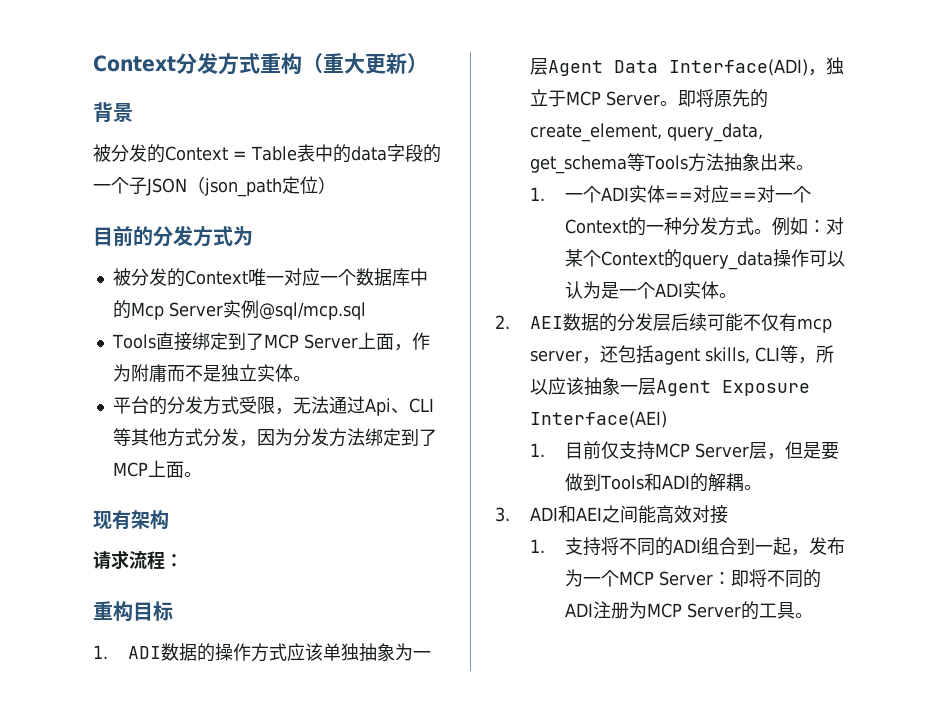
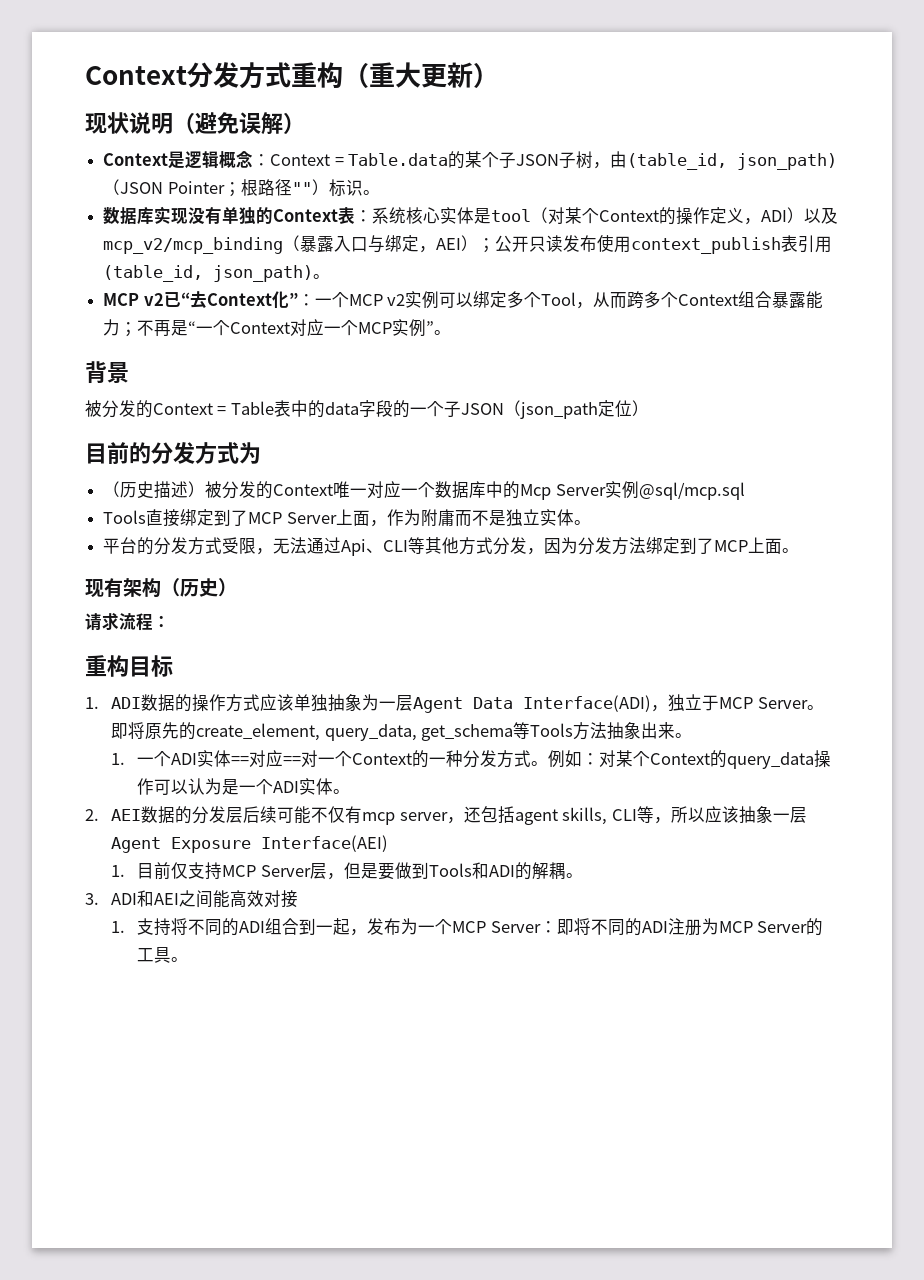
(428, 63) none -> [85,112,305,135] [103,151,838,170] [103,179,380,197] [103,206,839,225] [103,235,833,254] [103,265,331,282] [103,291,824,309] [103,319,452,337] // 现状说明（避免误解） // Context是逻辑概念：Context = Table.data的某个子JSON子树，由(table_id, json_path)（JSON Pointer；根路径""）标识。 // 数据库实现没有单独的Context表：系统核心实体是tool（对某个Context的操作定义，ADI）以及mcp_v2/mcp_binding（暴露入口与绑定，AEI）；公开只读发布使用context_publish表引用(table_id, json_path)。 // MCP v2已“去Context化”：一个MCP v2实例可以绑定多个Tool，从而跨多个Context组合暴露能力；不再是“一个Context对应一个MCP实例”。
(253, 236) none -> [103,481,206,499] （历史描述）
(169, 520) none -> [161,578,237,597] （历史）

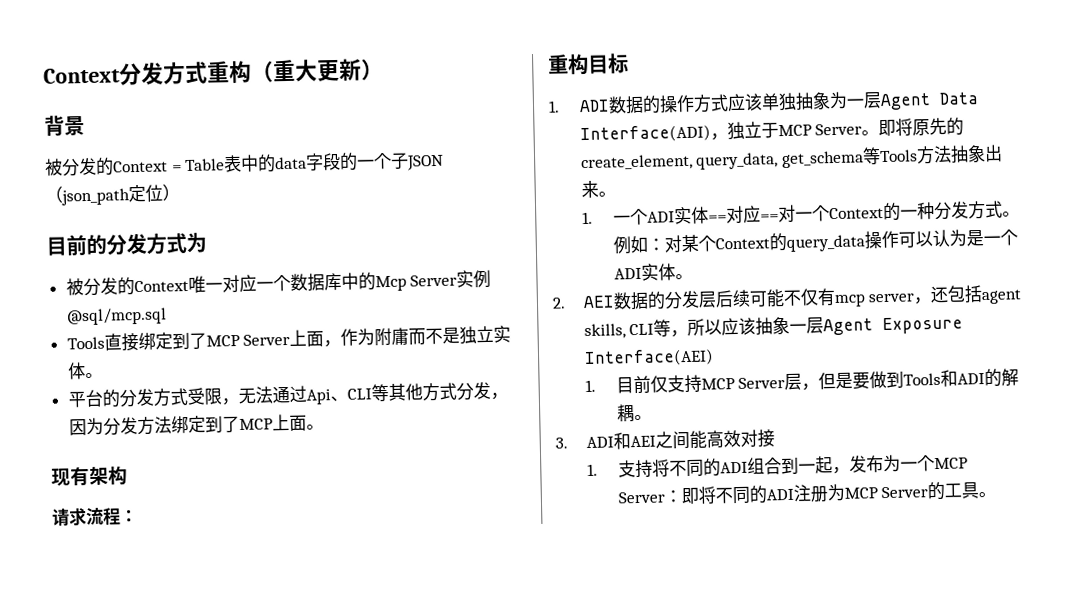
[85,112,305,135] [103,151,838,170] [103,179,380,197] [103,206,839,225] [103,235,833,254] [103,265,331,282] [103,291,824,309] [103,319,452,337] // 现状说明（避免误解） // Context是逻辑概念：Context = Table.data的某个子JSON子树，由(table_id, json_path)（JSON Pointer；根路径""）标识。 // 数据库实现没有单独的Context表：系统核心实体是tool（对某个Context的操作定义，ADI）以及mcp_v2/mcp_binding（暴露入口与绑定，AEI）；公开只读发布使用context_publish表引用(table_id, json_path)。 // MCP v2已“去Context化”：一个MCP v2实例可以绑定多个Tool，从而跨多个Context组合暴露能力；不再是“一个Context对应一个MCP实例”。 -> (384, 70) none
[103,481,206,499] （历史描述） -> (207, 243) none
[161,578,237,597] （历史） -> (128, 476) none

